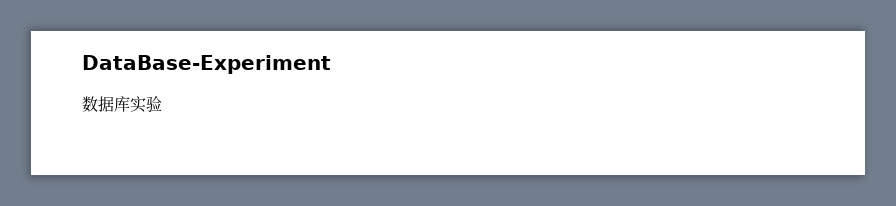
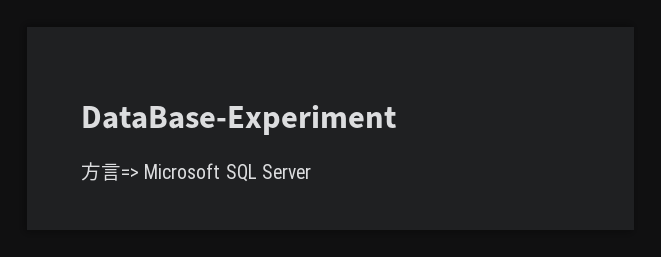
[82,96,162,113] 数据库实验 -> [81,162,311,182] 方言=> Microsoft SQL Server

